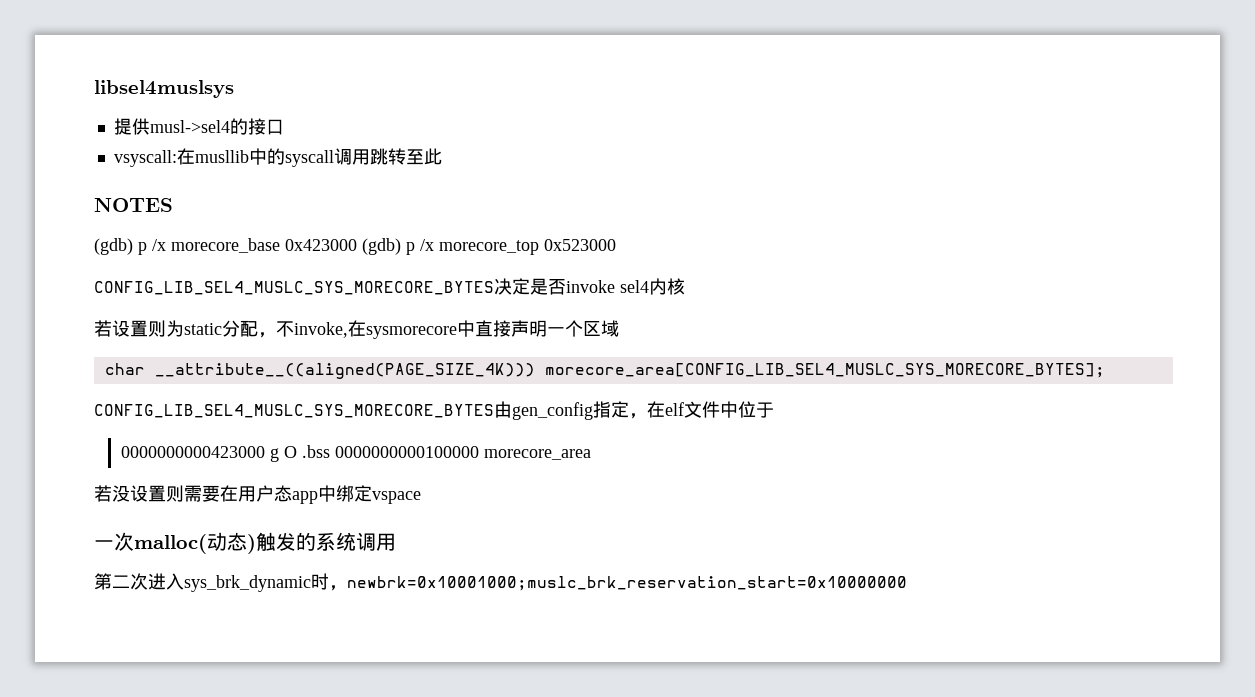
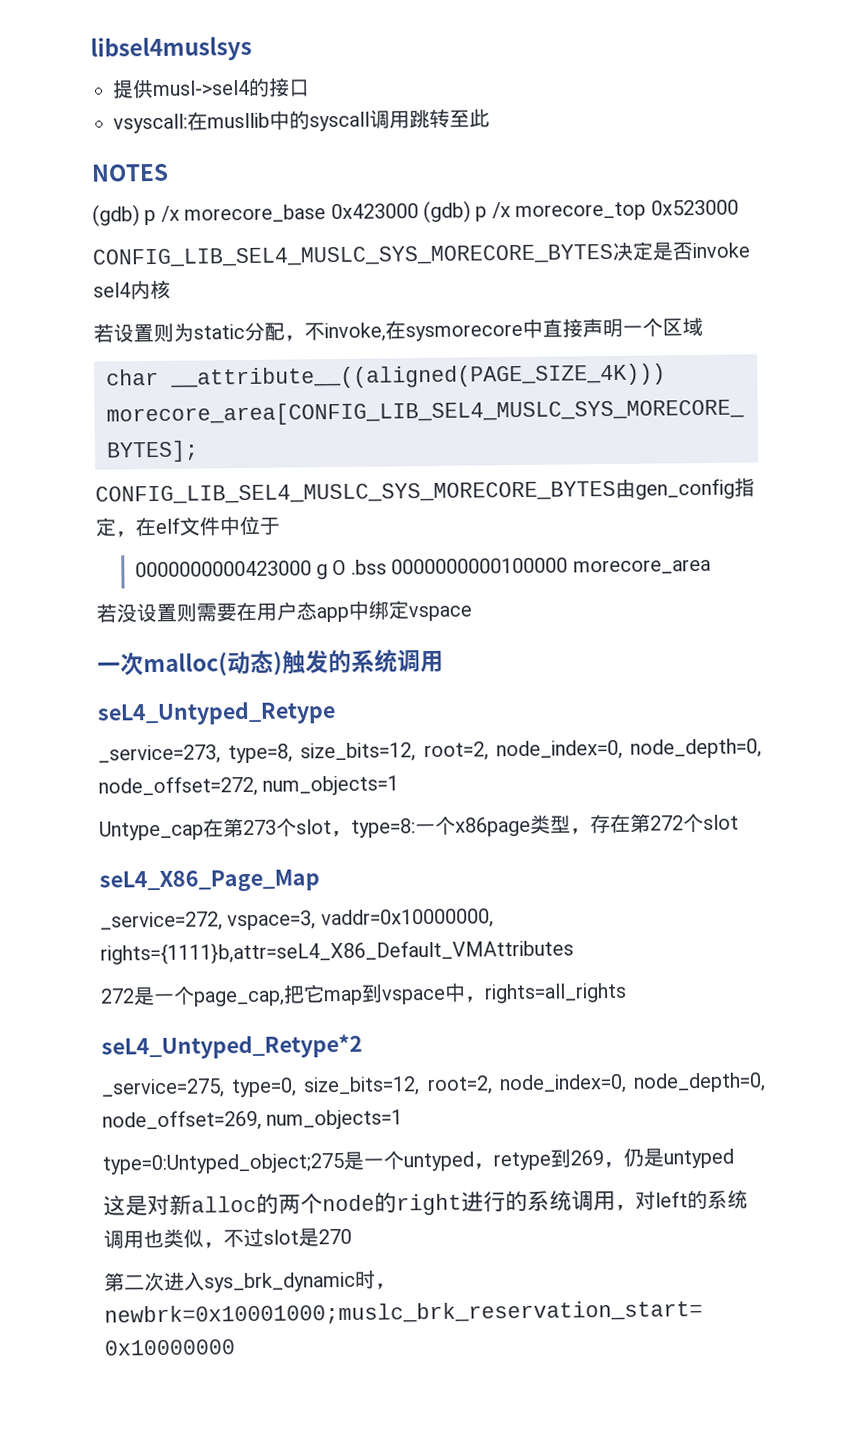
(396, 542) none -> [97,701,336,726] [98,738,762,765] [98,775,400,798] [99,812,739,841] [99,869,320,893] [100,908,494,932] [100,939,574,966] [100,982,627,1007] [101,1033,363,1060] [101,1072,766,1099] [102,1109,404,1132] [102,1147,734,1175] [103,1189,748,1216] [103,1227,352,1249] // seL4_Untyped_Retype // _service=273, type=8, size_bits=12, root=2, node_index=0, node_depth=0, node_offset=272, num_objects=1 // Untype_cap在第273个slot，type=8:一个x86page类型，存在第272个slot // seL4_X86_Page_Map // _service=272, vspace=3, vaddr=0x10000000, rights={1111}b,attr=seL4_X86_Default_VMAttributes // 272是一个page_cap,把它map到vspace中，rights=all_rights // seL4_Untyped_Retype*2 // _service=275, type=0, size_bits=12, root=2, node_index=0, node_depth=0, node_offset=269, num_objects=1 // type=0:Untyped_object;275是一个untyped，retype到269，仍是untyped // 这是对新alloc的两个node的right进行的系统调用，对left的系统调用也类似，不过slot是270

